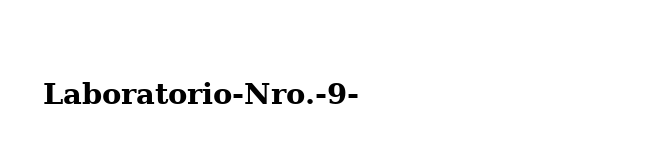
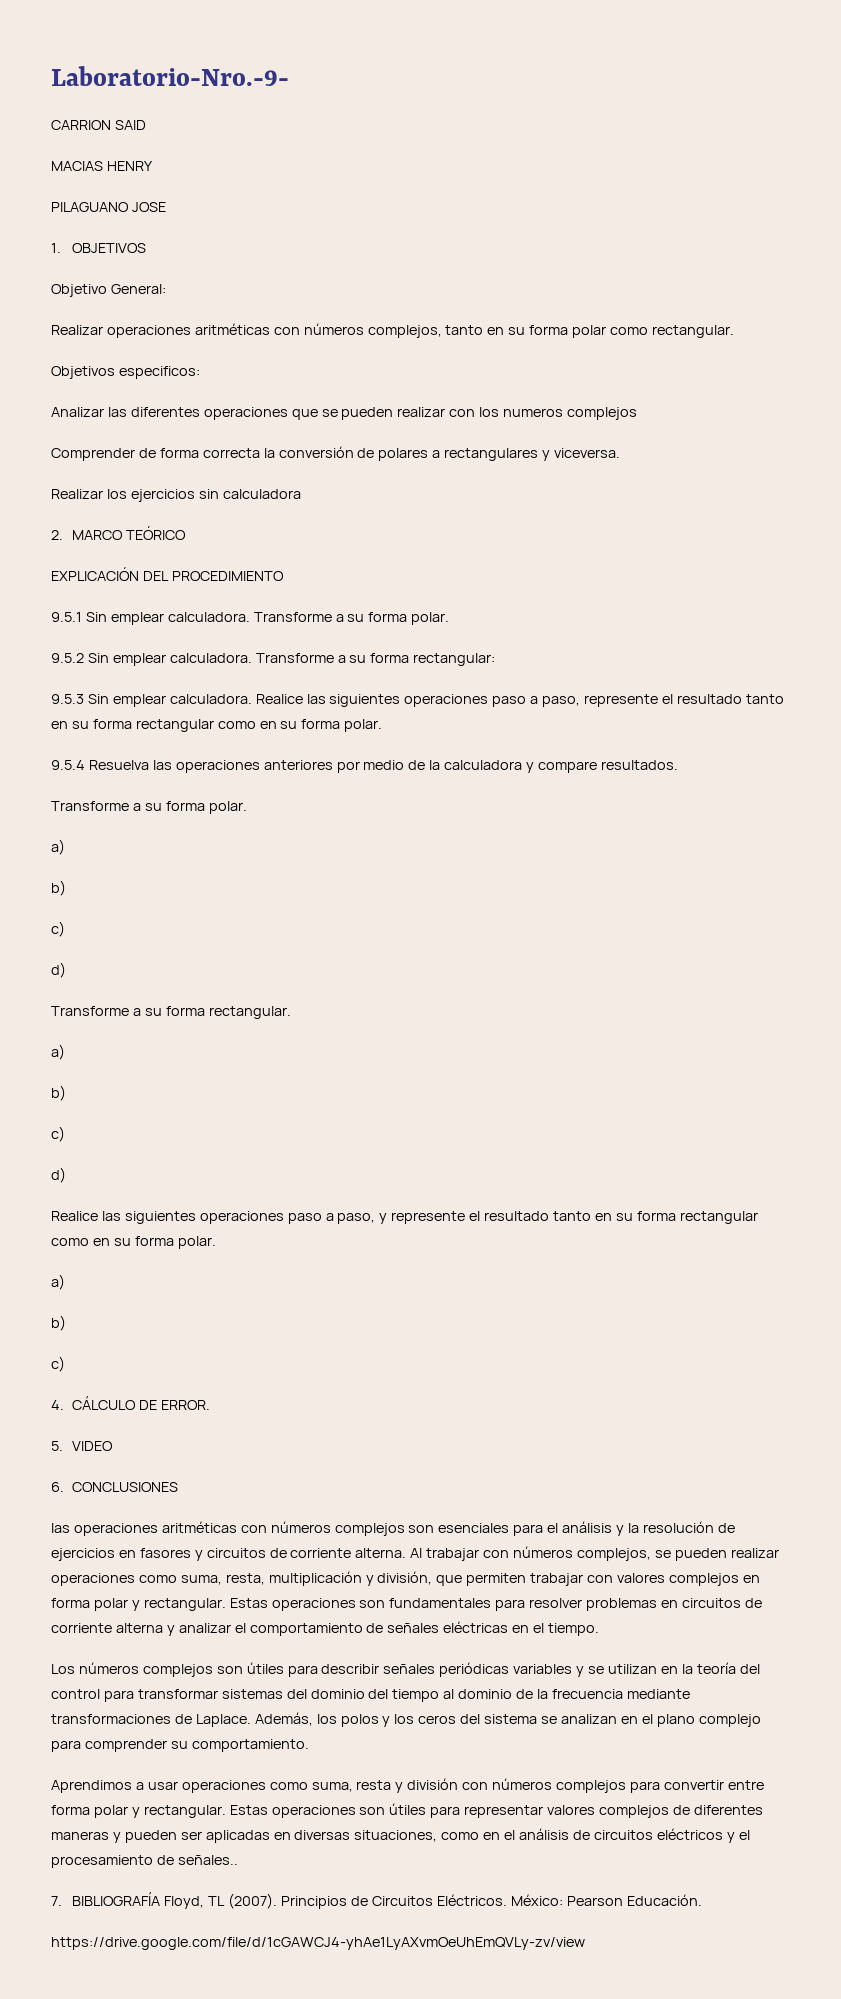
(359, 93) none -> [51,120,146,130] [51,161,153,171] [51,202,166,212] [51,243,147,253] [51,284,166,297] [51,323,734,338] [51,366,200,379] [51,407,638,420] [51,446,621,461] [51,489,301,502] [51,526,187,540] [51,567,284,581] [51,612,450,625] [51,653,496,666] [51,694,784,707] [51,719,383,732] [51,760,678,773] [51,801,247,814] [51,839,65,855] [51,880,66,896] [51,921,65,937] [51,962,66,978] [51,1006,291,1019] [51,1044,65,1060] [51,1085,66,1101] [51,1126,65,1142] [51,1167,66,1183] [51,1211,758,1224] [51,1236,216,1249] [51,1274,65,1290] [51,1315,66,1331] [51,1356,65,1372] [51,1396,211,1410] [51,1441,114,1451] [51,1482,179,1492] [51,1521,735,1536] [51,1546,779,1561] [51,1571,760,1586] [51,1598,762,1611] [51,1621,600,1636] [51,1662,760,1677] [51,1689,690,1702] [51,1712,761,1727] [51,1739,309,1752] [51,1778,764,1793] [51,1803,763,1818] [51,1828,750,1843] [51,1855,238,1868] [51,1892,702,1909] [51,1937,585,1950] // CARRION SAID // MACIAS HENRY // PILAGUANO JOSE // 1. OBJETIVOS // Objetivo General: // Realizar operaciones aritméticas con números complejos, tanto en su forma polar como rectangular. // Objetivos especificos: // Analizar las diferentes operaciones que se pueden realizar con los numeros complejos // Comprender de forma correcta la conversión de polares a rectangulares y viceversa. // Realizar los ejercicios sin calculadora // 2. MARCO TEÓRICO // EXPLICACIÓN DEL PROCEDIMIENTO // 9.5.1 Sin emplear calculadora. Transforme a su forma polar. // 9.5.2 Sin emplear calculadora. Transforme a su forma rectangular: // 9.5.3 Sin emplear calculadora. Realice las siguientes operaciones paso a paso, represente el resultado tanto en su forma rectangular como en su forma polar. // 9.5.4 Resuelva las operaciones anteriores por medio de la calculadora y compare resultados. // Transforme a su forma polar. // a) // b) // c) // d) // Transforme a su forma rectangular. // a) // b) // c) // d) // Realice las siguientes operaciones paso a paso, y represente el resultado tanto en su forma rectangular como en su forma polar. // a) // b) // c) // 4. CÁLCULO DE ERROR. // 5. VIDEO // 6. CONCLUSIONES // las operaciones aritméticas con números complejos son esenciales para el análisis y la resolución de ejercicios en fasores y circuitos de corriente alterna. Al trabajar con números complejos, se pueden realizar operaciones como suma, resta, multiplicación y división, que permiten trabajar con valores complejos en forma polar y rectangular. Estas operaciones son fundamentales para resolver problemas en circuitos de corriente alterna y analizar el comportamiento de señales eléctricas en el tiempo. // Los números complejos son útiles para describir señales periódicas variables y se utilizan en la teoría del control para transformar sistemas del dominio del tiempo al dominio de la frecuencia mediante transformaciones de Laplace. Además, los polos y los ceros del sistema se analizan en el plano complejo para comprender su comportamiento. // Aprendimos a usar operaciones como suma, resta y división con números complejos para convertir entre forma polar y rectangular. Estas operaciones son útiles para representar valores complejos de diferentes maneras y pueden ser aplicadas en diversas situaciones, como en el análisis de circuitos eléctricos y el procesamiento de señales.. // 7. BIBLIOGRAFÍA Floyd, TL (2007). Principios de Circuitos Eléctricos. México: Pearson Educación. // https://drive.google.com/file/d/1cGAWCJ4-yhAe1LyAXvmOeUhEmQVLy-zv/view

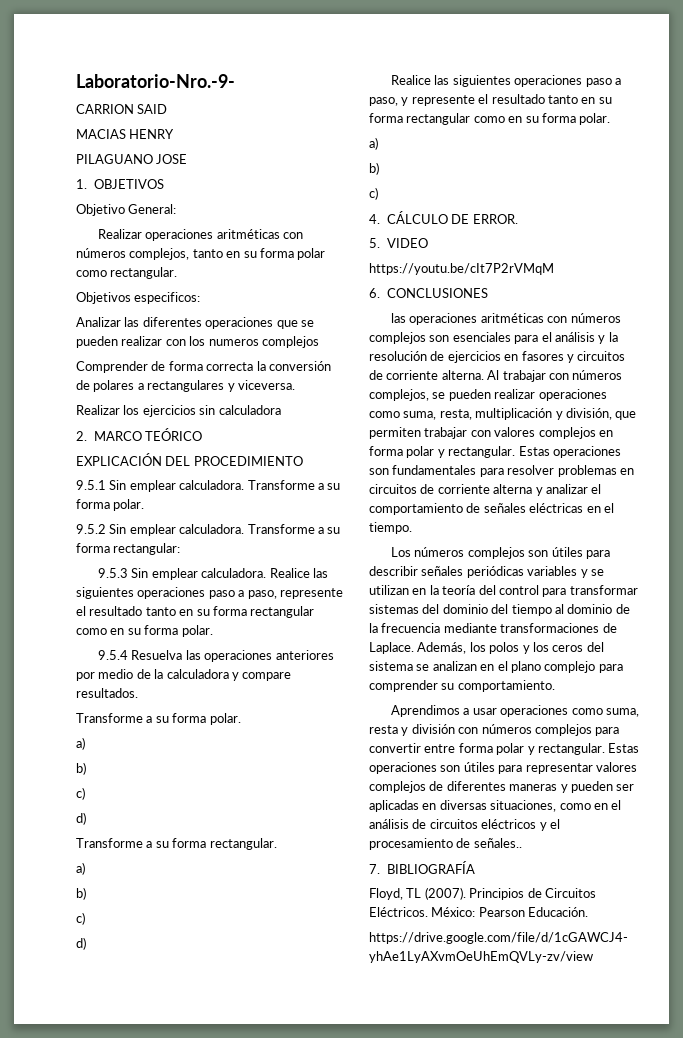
(114, 1446) none -> [369,263,554,275] // https://youtu.be/cIt7P2rVMqM
(161, 1899) none -> (475, 867) //

